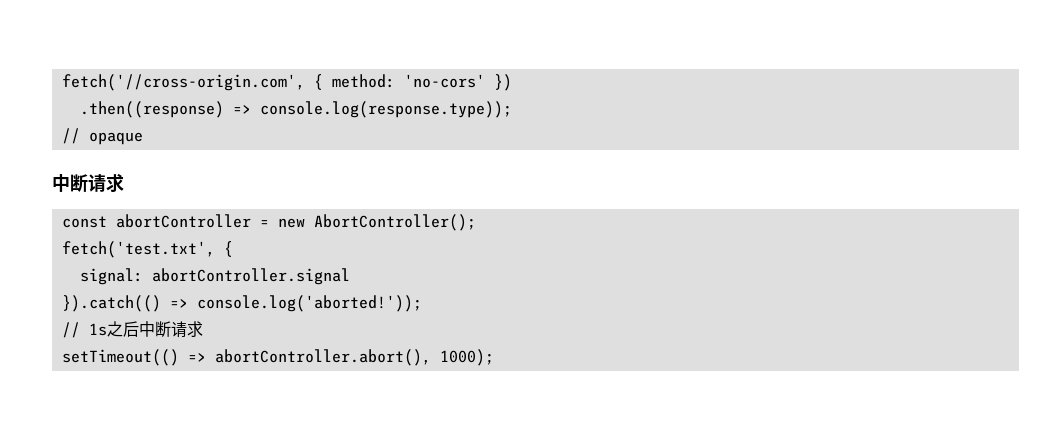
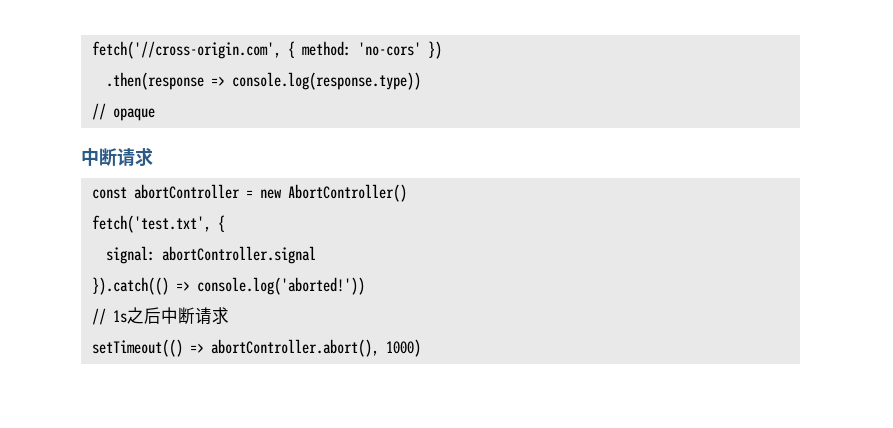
[80,101,513,118] .then((response) => console.log(response.type)); -> [105,72,421,90] .then(response => console.log(response.type))
[314,214,477,231] AbortController(); -> [287,184,407,202] AbortController()
[197,295,423,312] console.log('aborted!')); -> [196,277,365,295] console.log('aborted!'))
[440,349,495,366] 1000); -> [385,339,421,357] 1000)

